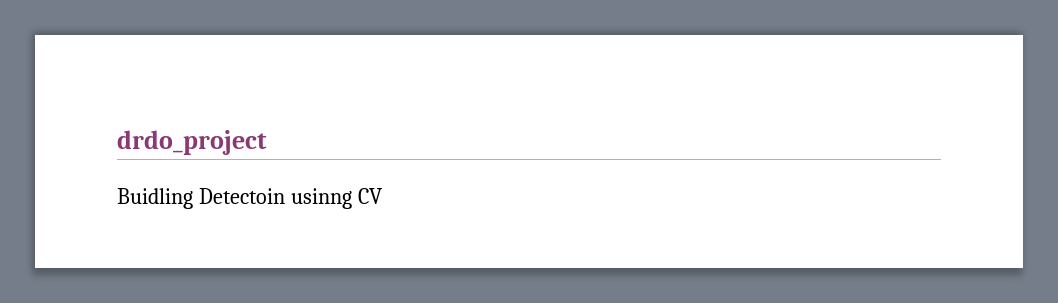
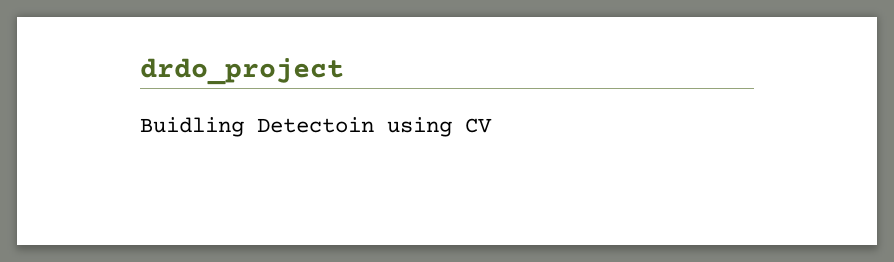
[290,188,352,209] usinng -> [387,117,452,137] using

